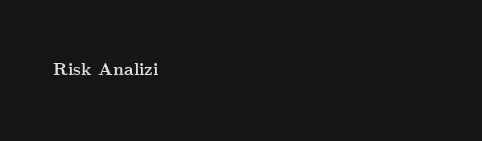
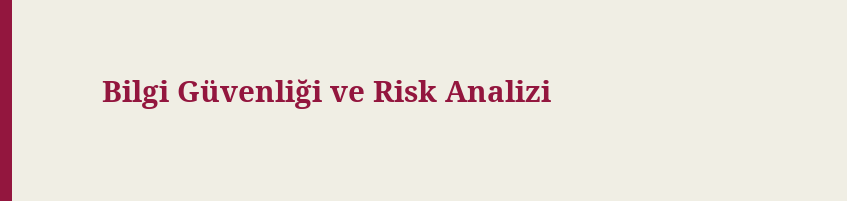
(53, 69) none -> [102,79,365,109] Bilgi Güvenliği ve

